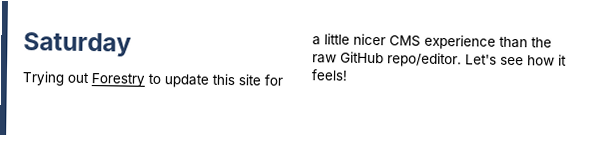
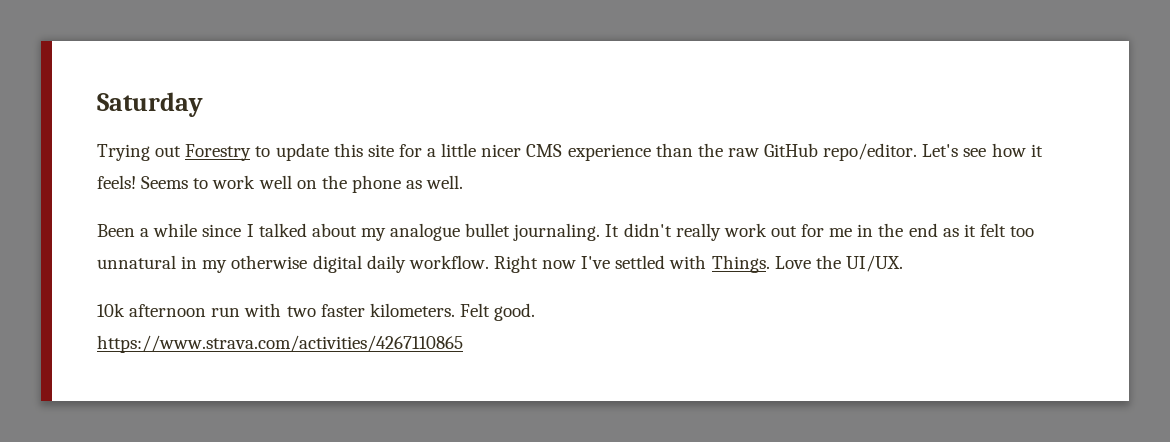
(348, 75) none -> [141,175,464,193] [97,223,1035,241] [97,255,903,273] [97,303,536,321] [97,335,463,353] Seems to work well on the phone as well. // Been a while since I talked about my analogue bullet journaling. It didn't really work out for me in the end as it felt too unnatural in my otherwise digital daily workflow. Right now I've settled with Things. Love the UI/UX. // 10k afternoon run with two faster kilometers. Felt good. // https://www.strava.com/activities/4267110865

